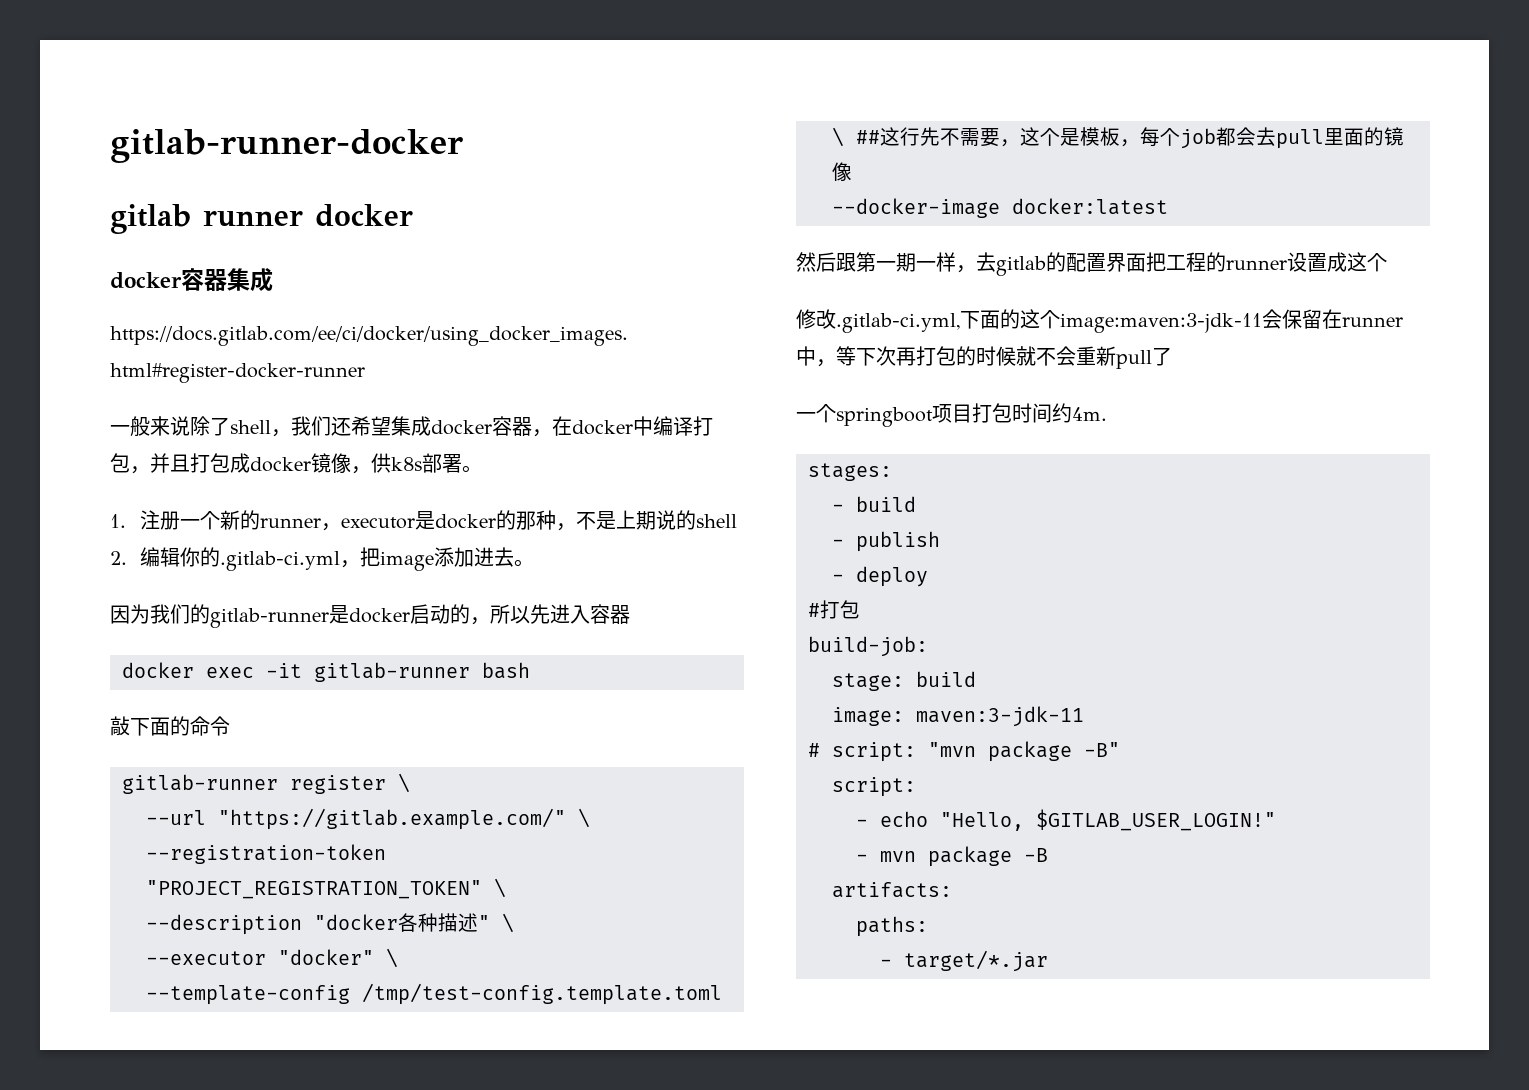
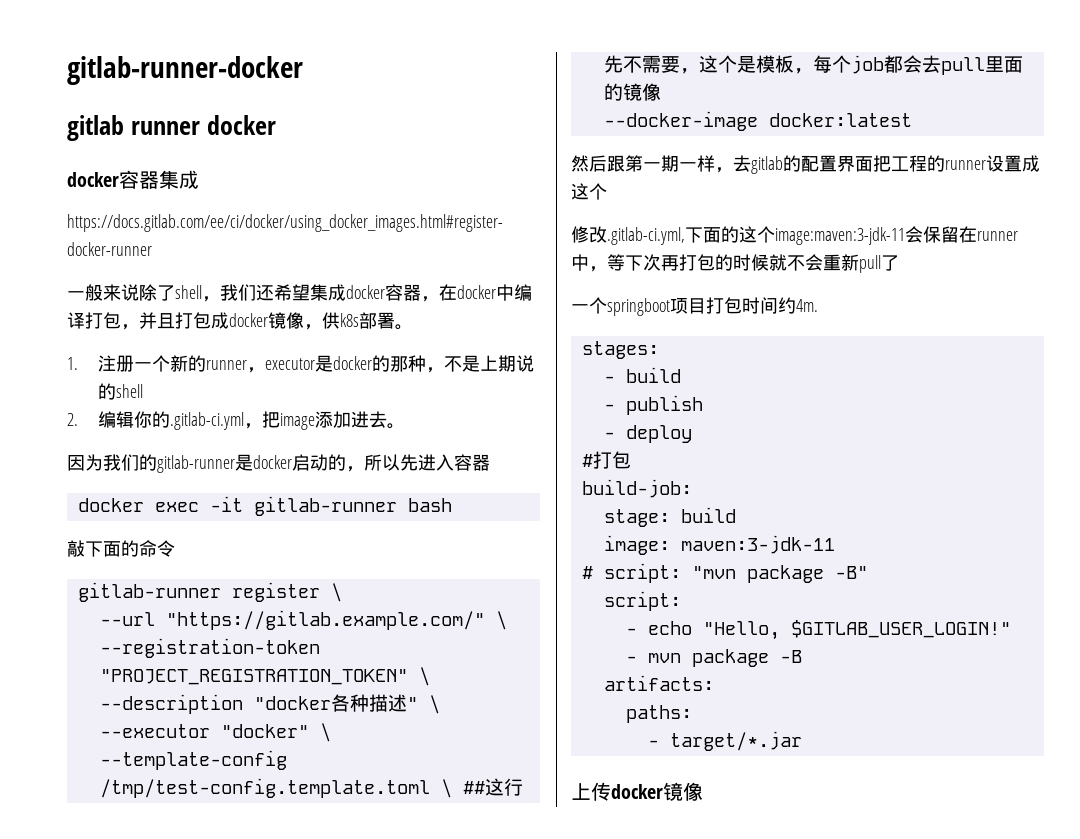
(1048, 961) none -> [571,782,703,801] // 上传docker镜像

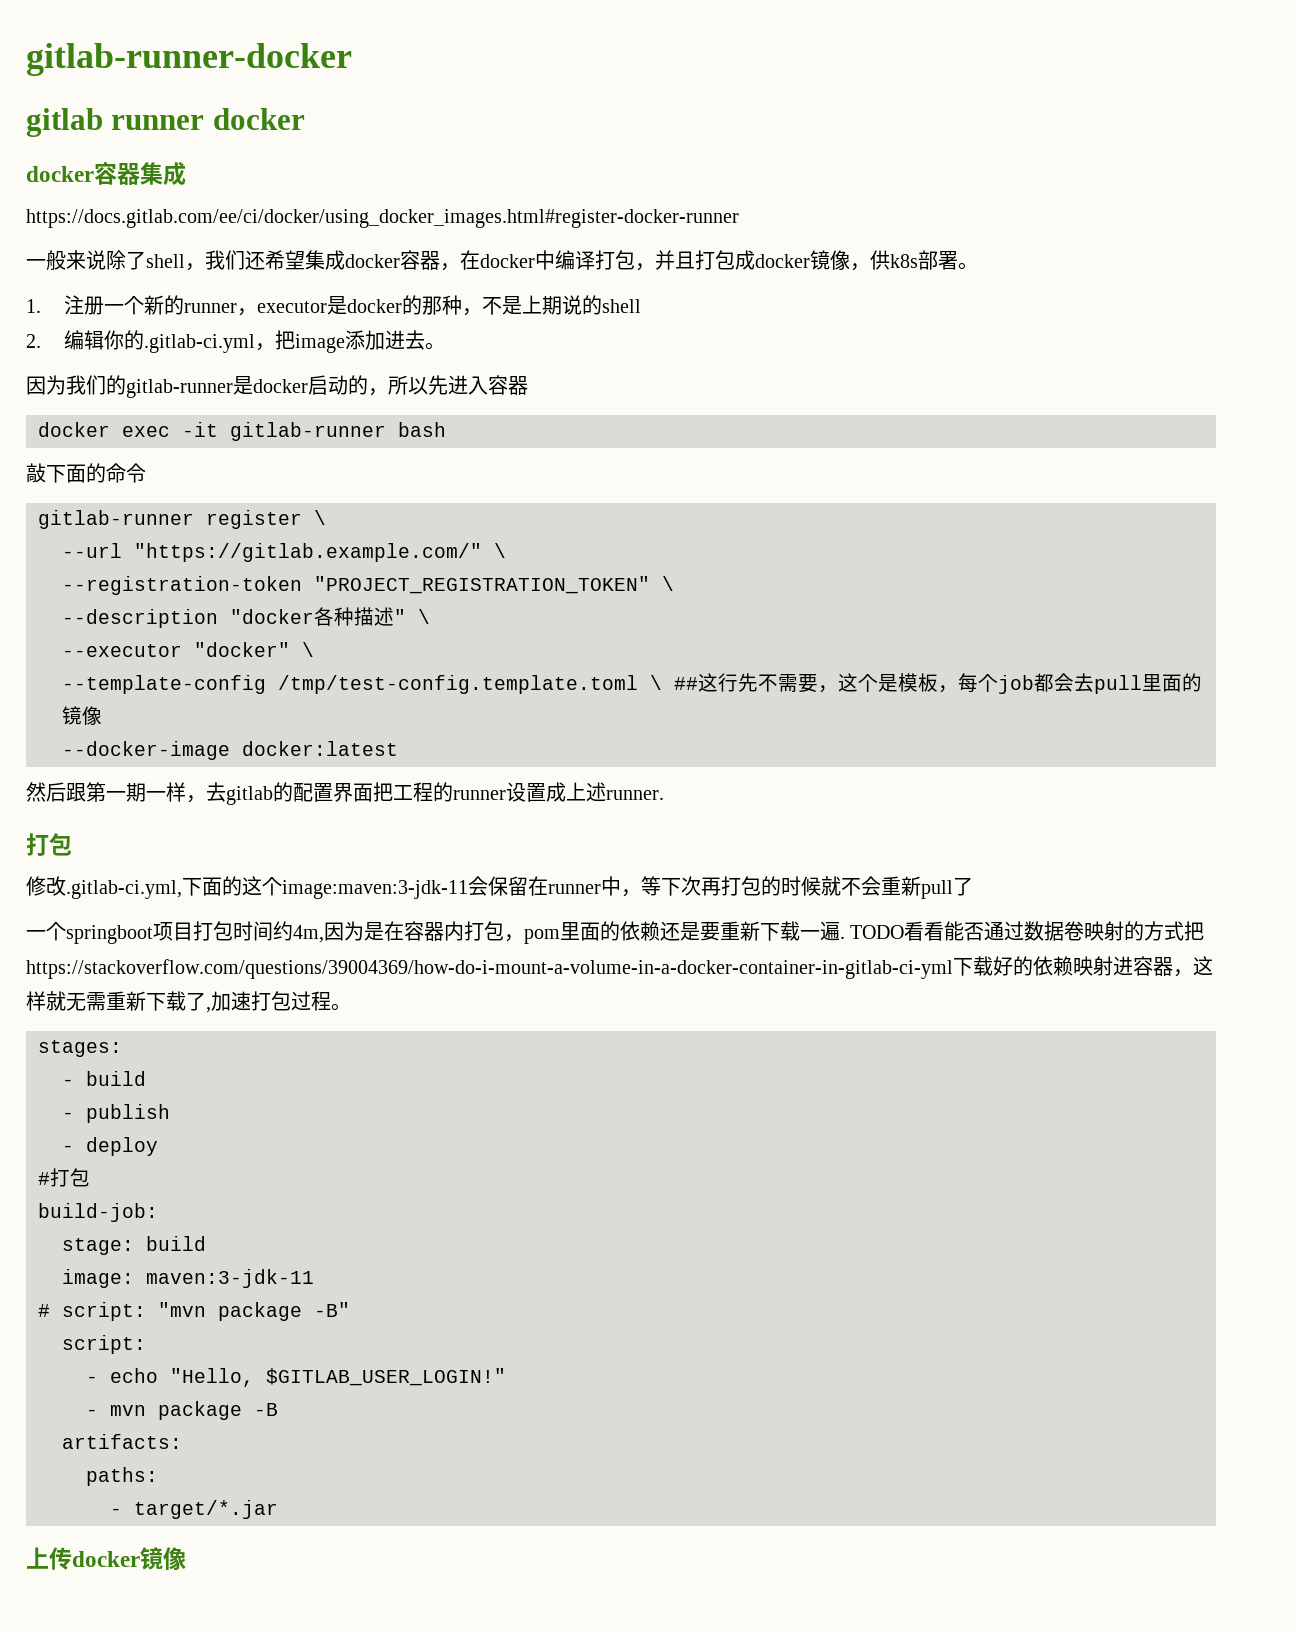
[571,183,607,200] 这个 -> [566,782,664,802] [26,833,72,856] 上述runner. // 打包
[796,299,818,312] 4m. -> [293,921,1205,944] [26,956,1213,979] [26,991,351,1013] 4m,因为是在容器内打包，pom里面的依赖还是要重新下载一遍. TODO看看能否通过数据卷映射的方式把https://stackoverflow.com/questions/39004369/how-do-i-mount-a-volume-in-a-docker-container-in-gitlab-ci-yml下载好的依赖映射进容器，这样就无需重新下载了,加速打包过程。

